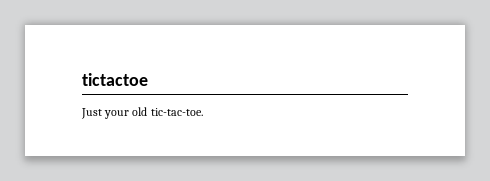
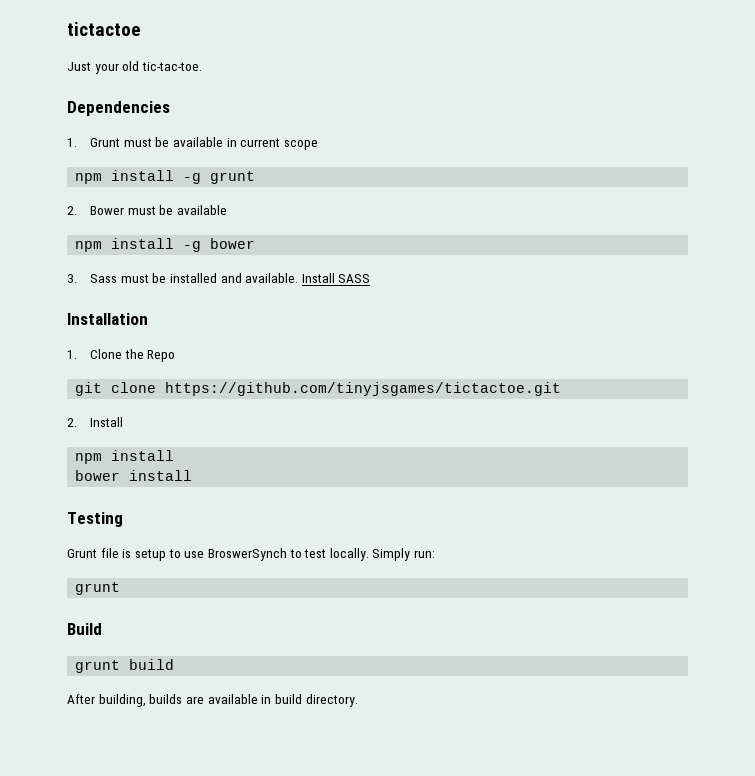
(203, 112) none -> [67,101,170,116] [67,137,318,150] [75,170,256,184] [67,205,227,215] [75,238,256,252] [67,273,371,283] [67,313,148,325] [67,349,176,362] [75,382,562,396] [67,417,123,427] [75,450,175,464] [75,470,193,481] [67,512,123,527] [67,548,436,561] [75,582,121,595] [67,623,102,635] [75,659,175,673] [67,694,358,707] // Dependencies // 1. Grunt must be available in current scope // npm install -g grunt // 2. Bower must be available // npm install -g bower // 3. Sass must be installed and available. Install SASS // Installation // 1. Clone the Repo // git clone https://github.com/tinyjsgames/tictactoe.git // 2. Install // npm install // bower install // Testing // Grunt file is setup to use BroswerSynch to test locally. Simply run: // grunt // Build // grunt build // After building, builds are available in build directory.

